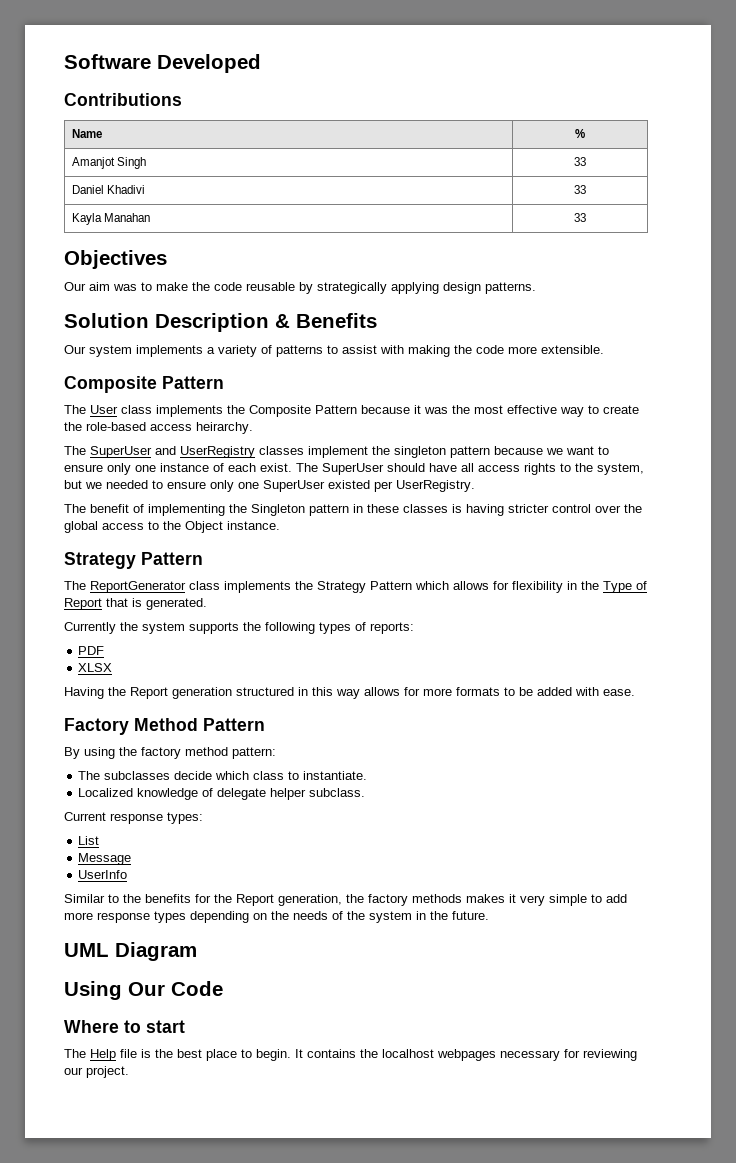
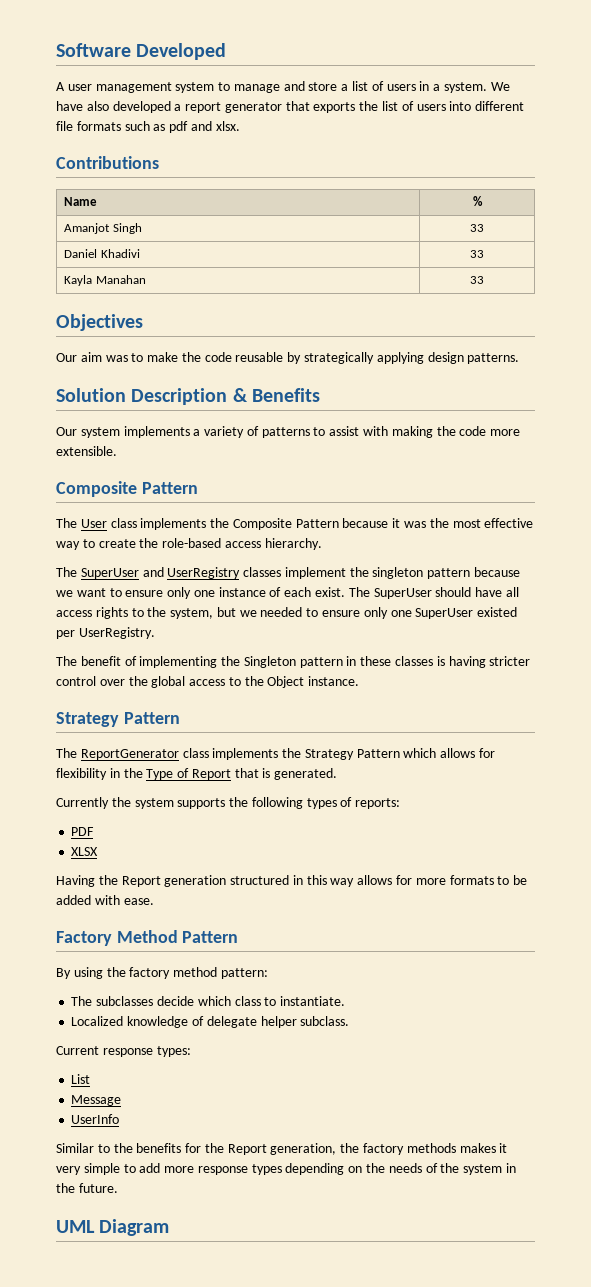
(261, 63) none -> [56,81,510,93] [56,101,525,113] [56,121,240,133] // A user management system to manage and store a list of users in a system. We have also developed a report generator that exports the list of users into different file formats such as pdf and xlsx.
[196,422,253,434] heirarchy. -> [264,538,322,550] hierarchy.
[64,981,223,1000] [64,1020,185,1033] [64,1049,637,1061] [64,1066,129,1078] // Using Our Code // Where to start // The Help file is the best place to begin. It contains the localhost webpages necessary for reviewing our project. -> (170, 1227) none

